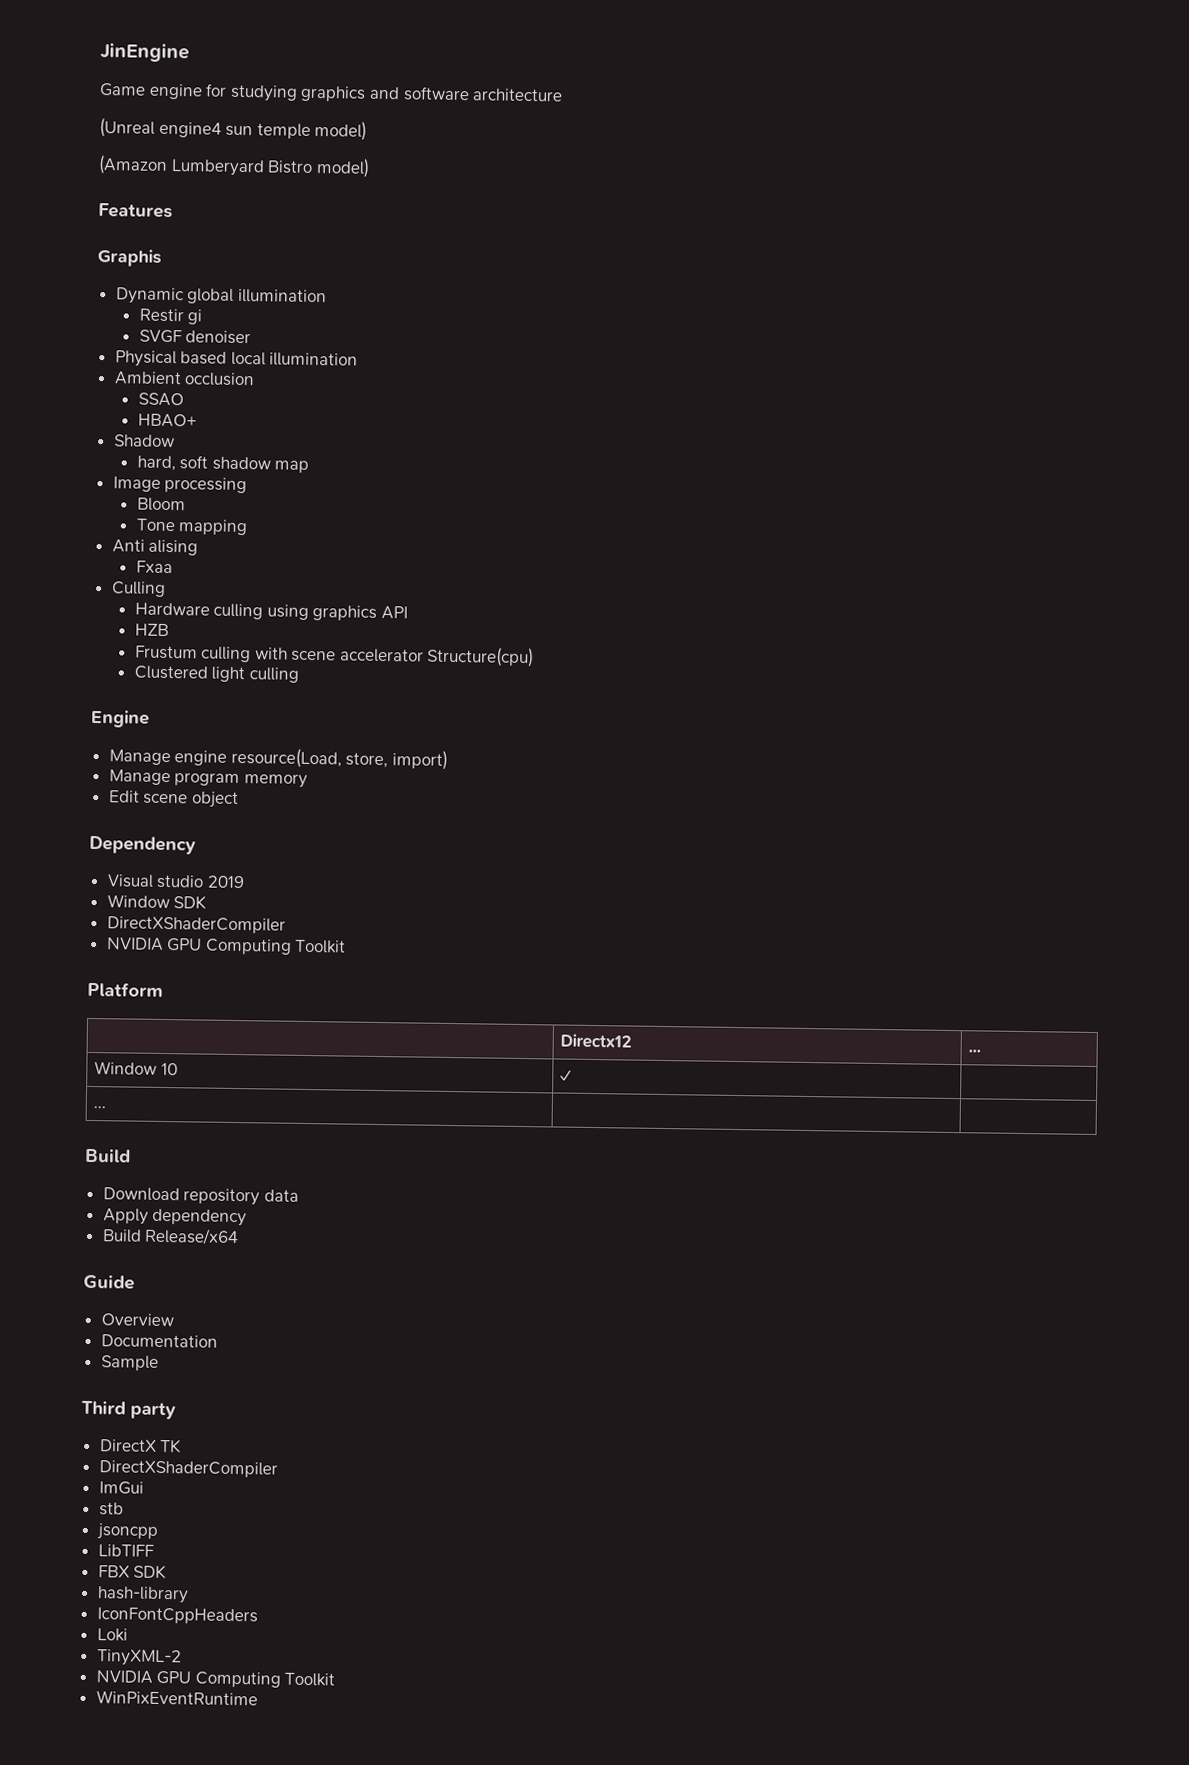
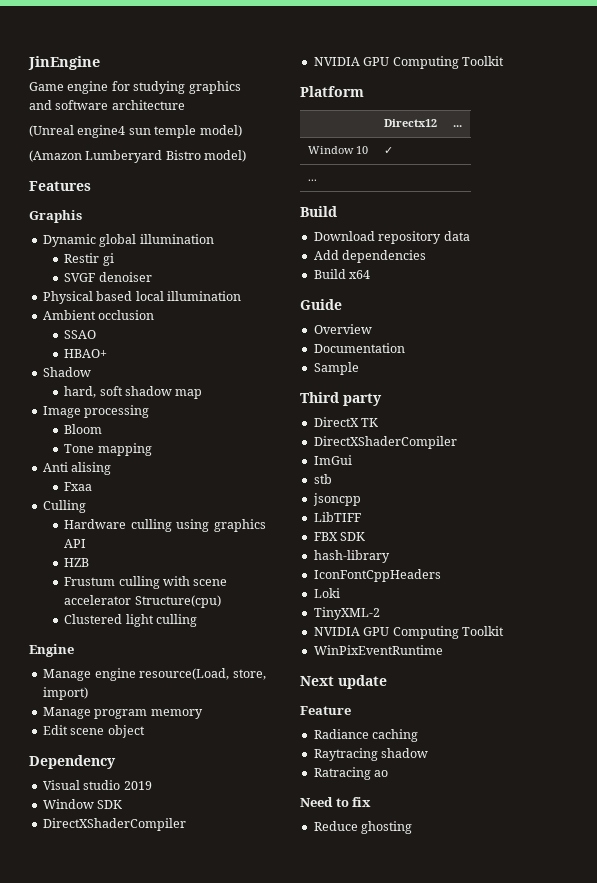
[102,1208,248,1227] [101,1227,240,1246] Apply dependency // Build Release/x64 -> [313,250,427,263] [313,269,371,279] Add dependencies // Build x64
(258, 1698) none -> [300,675,387,689] [300,706,351,715] [313,729,419,742] [313,748,429,761] [313,767,389,780] [300,797,372,807] [313,821,413,834] // Next update // Feature // Radiance caching // Raytracing shadow // Ratracing ao // Need to fix // Reduce ghosting

